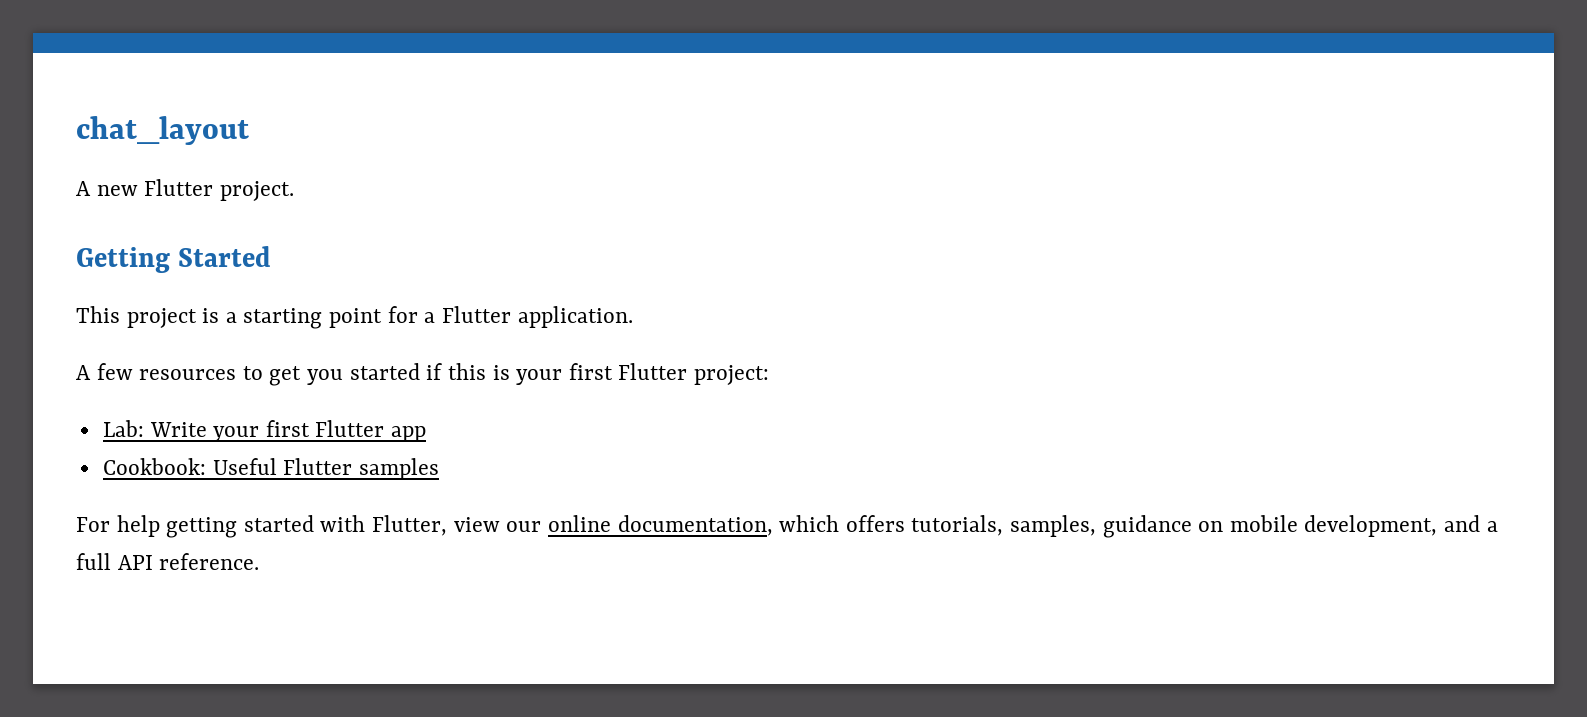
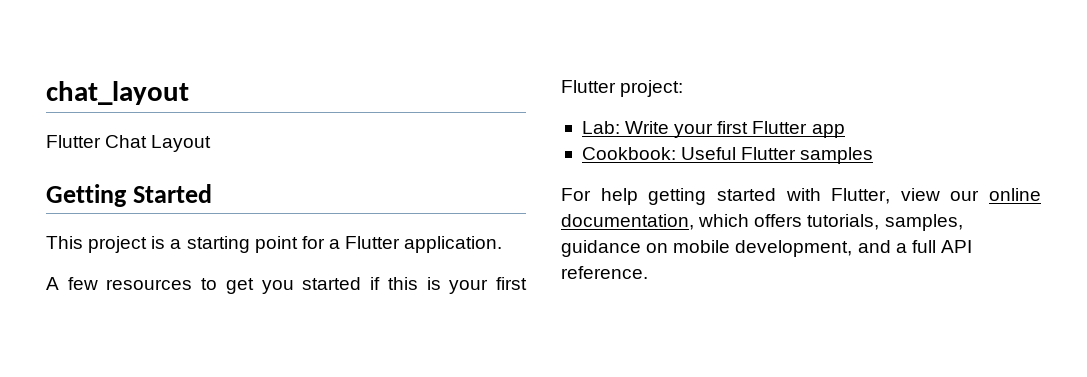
[76,179,294,201] A new Flutter project. -> [46,135,212,152] Flutter Chat Layout

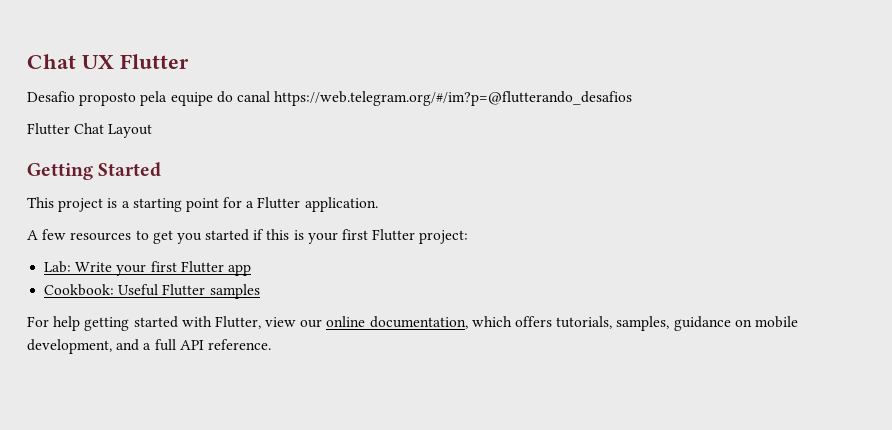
[46,81,189,105] chat_layout -> [27,54,189,69] [27,91,633,106] Chat UX Flutter // Desafio proposto pela equipe do canal https://web.telegram.org/#/im?p=@flutterando_desafios

